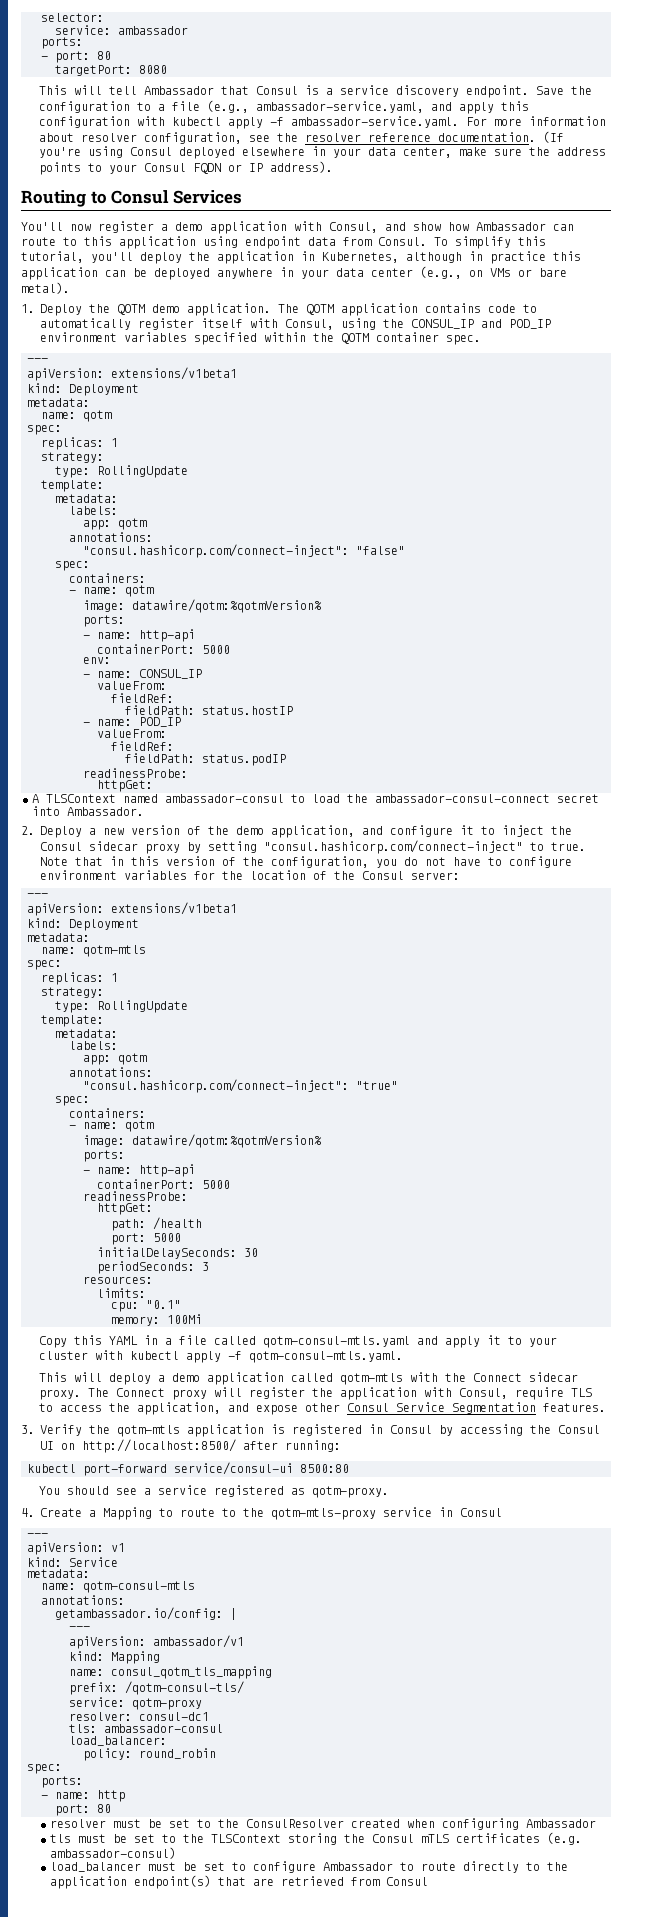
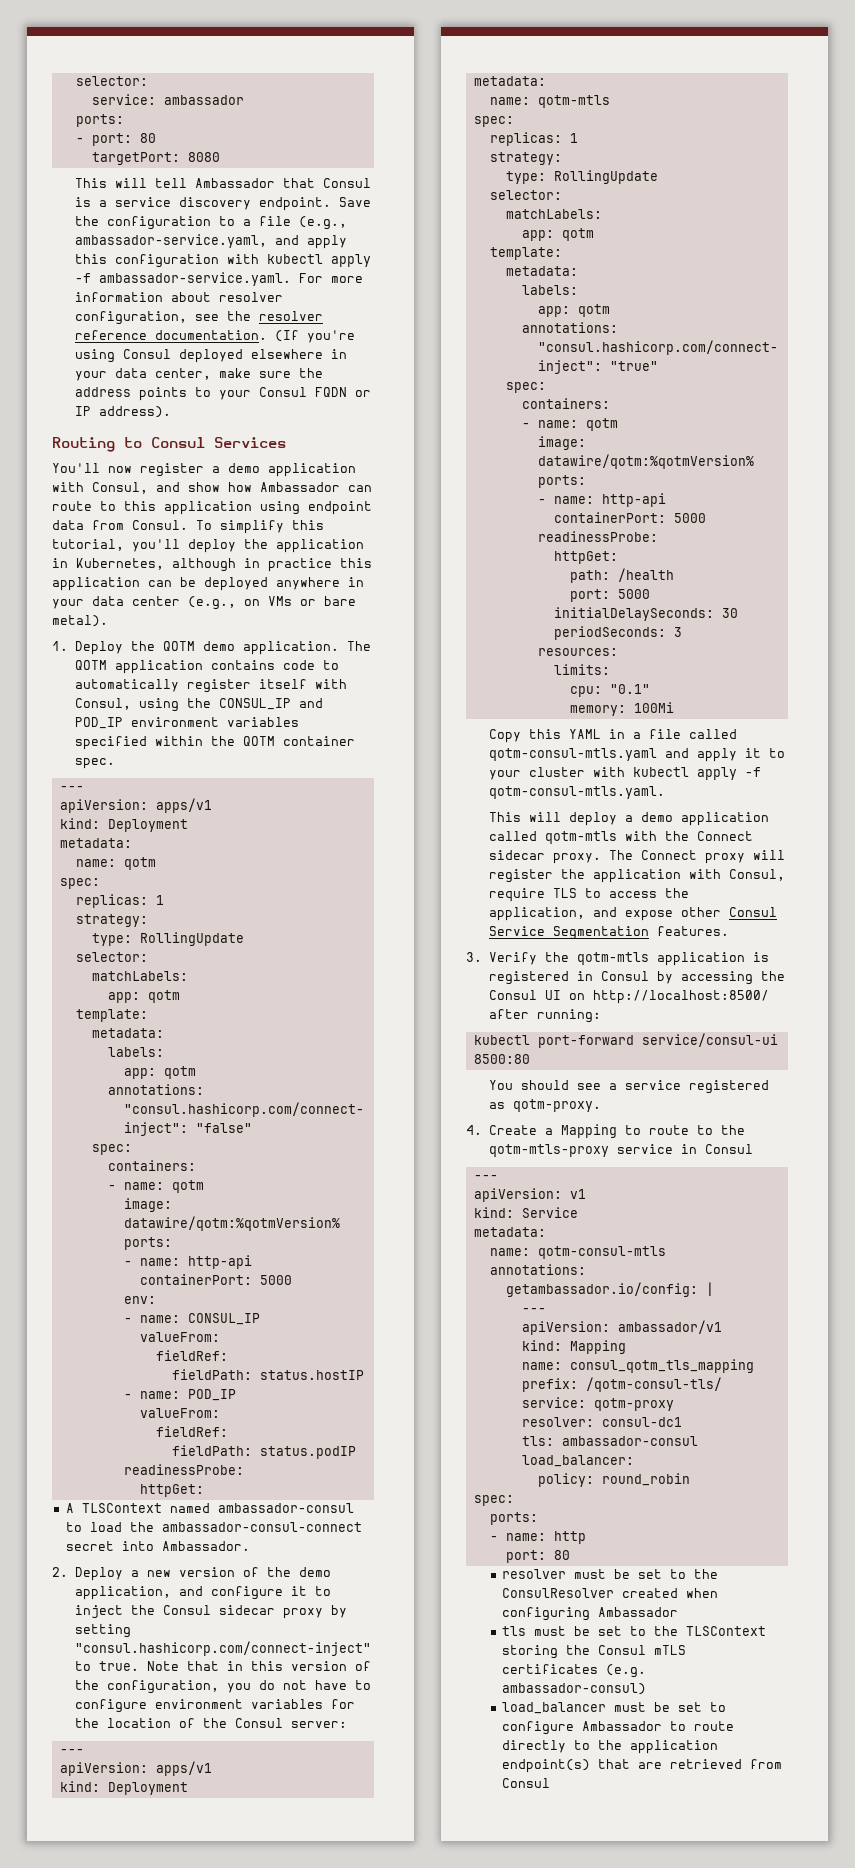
[111,367,237,380] extensions/v1beta1 -> [155,798,212,813] apps/v1
(188, 471) none -> [75,952,148,962] [91,971,188,981] [107,990,180,1003] // selector: // matchLabels: // app: qotm
[111,902,237,915] extensions/v1beta1 -> [155,1761,212,1776] apps/v1
(188, 1006) none -> [489,190,562,200] [505,209,602,219] [521,228,594,241] // selector: // matchLabels: // app: qotm

